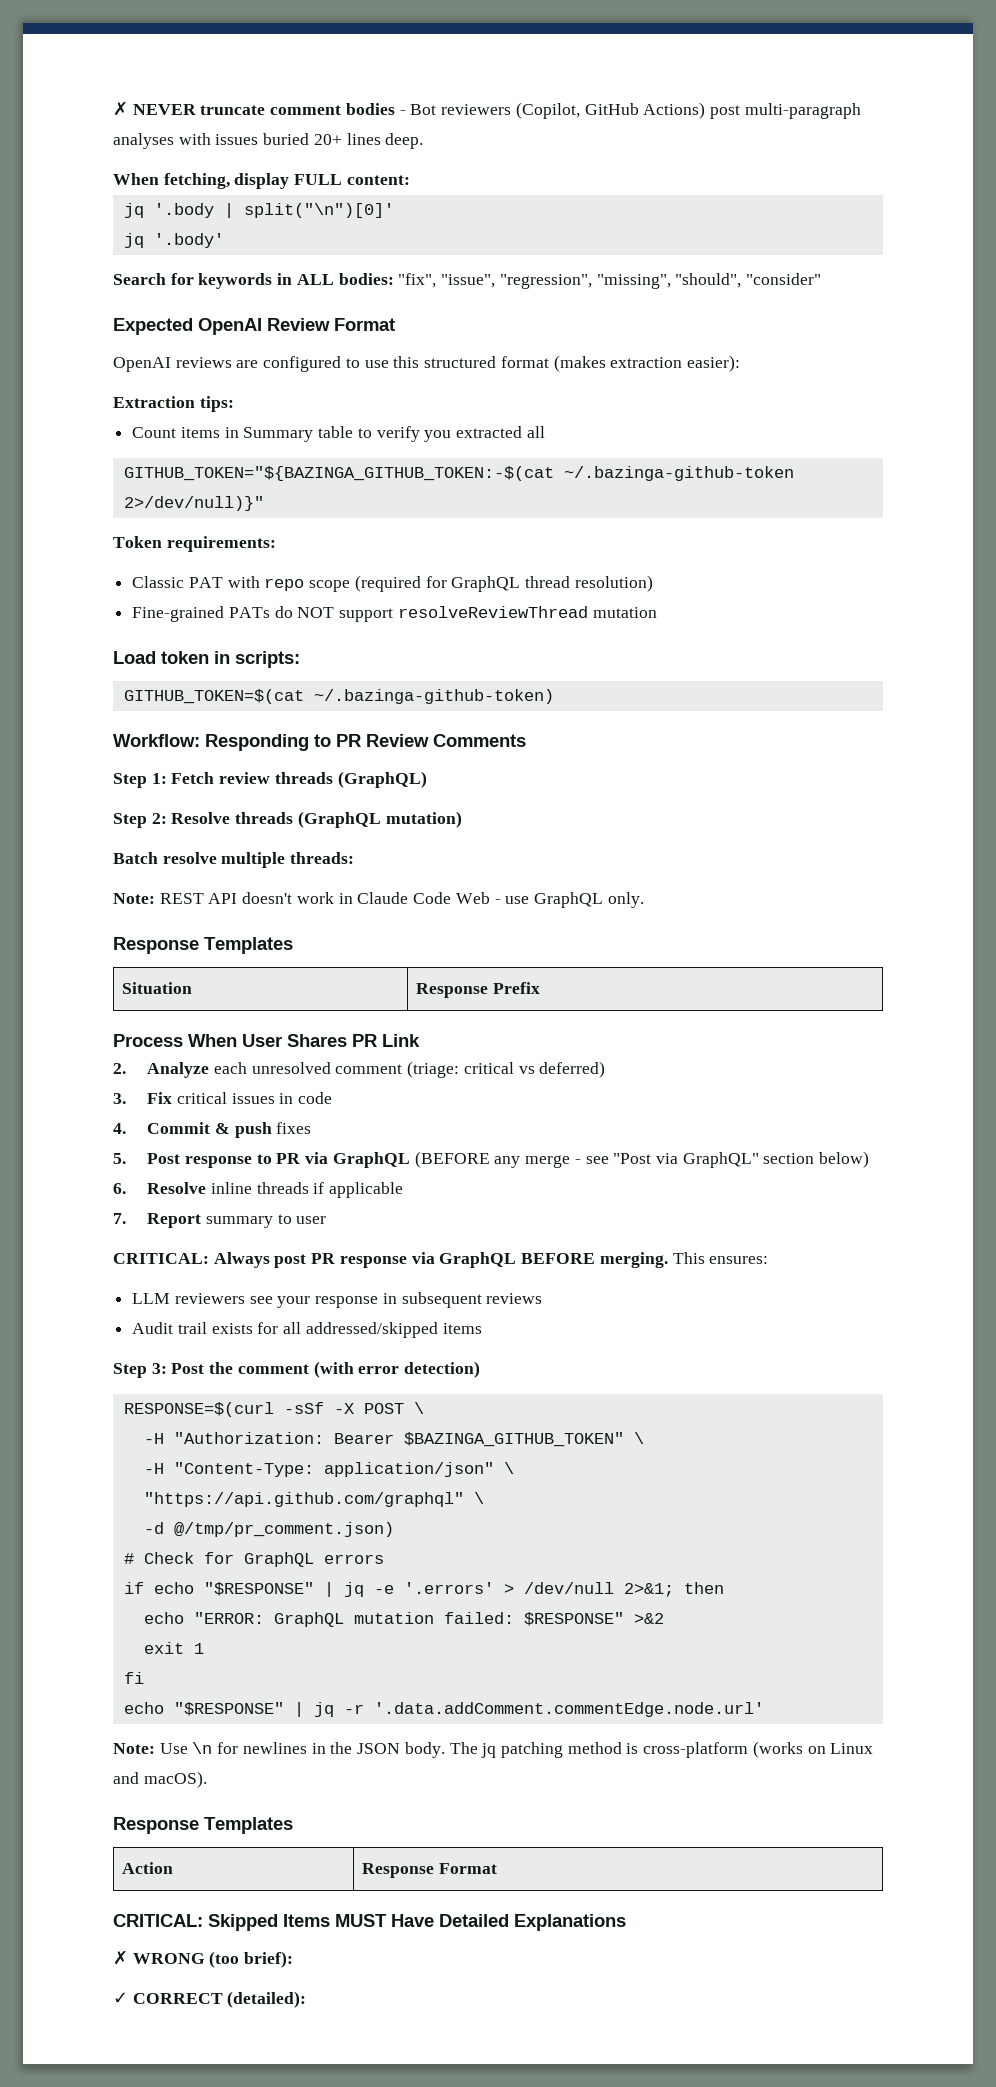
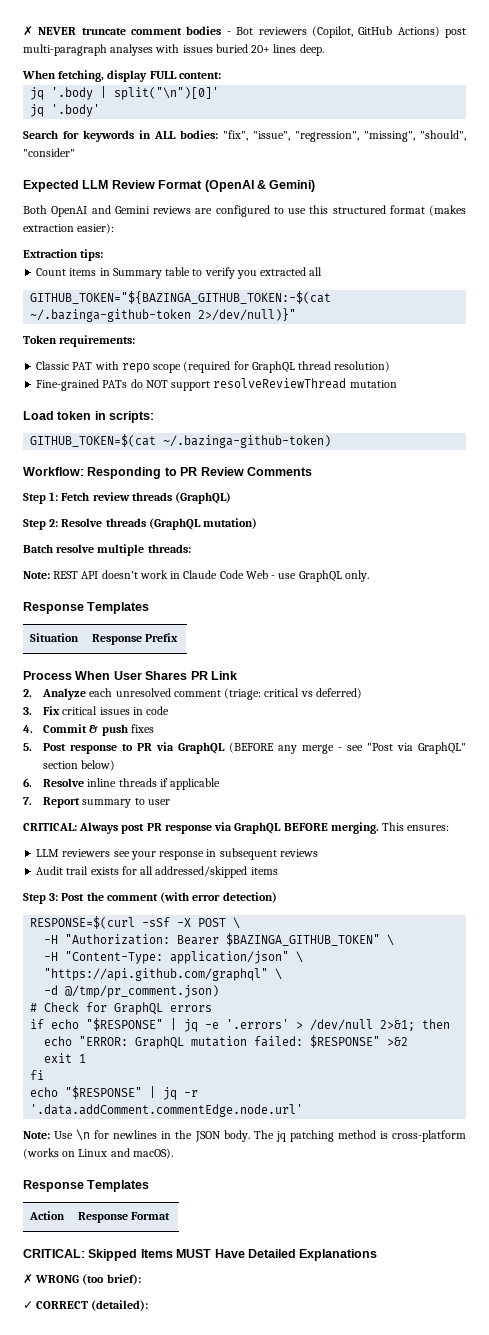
[198,318,262,335] OpenAI -> [82,180,109,189] LLM
[113,357,171,372] // OpenAI -> [204,180,316,192] [23,205,150,217] (OpenAI & Gemini) // Both OpenAI and Gemini

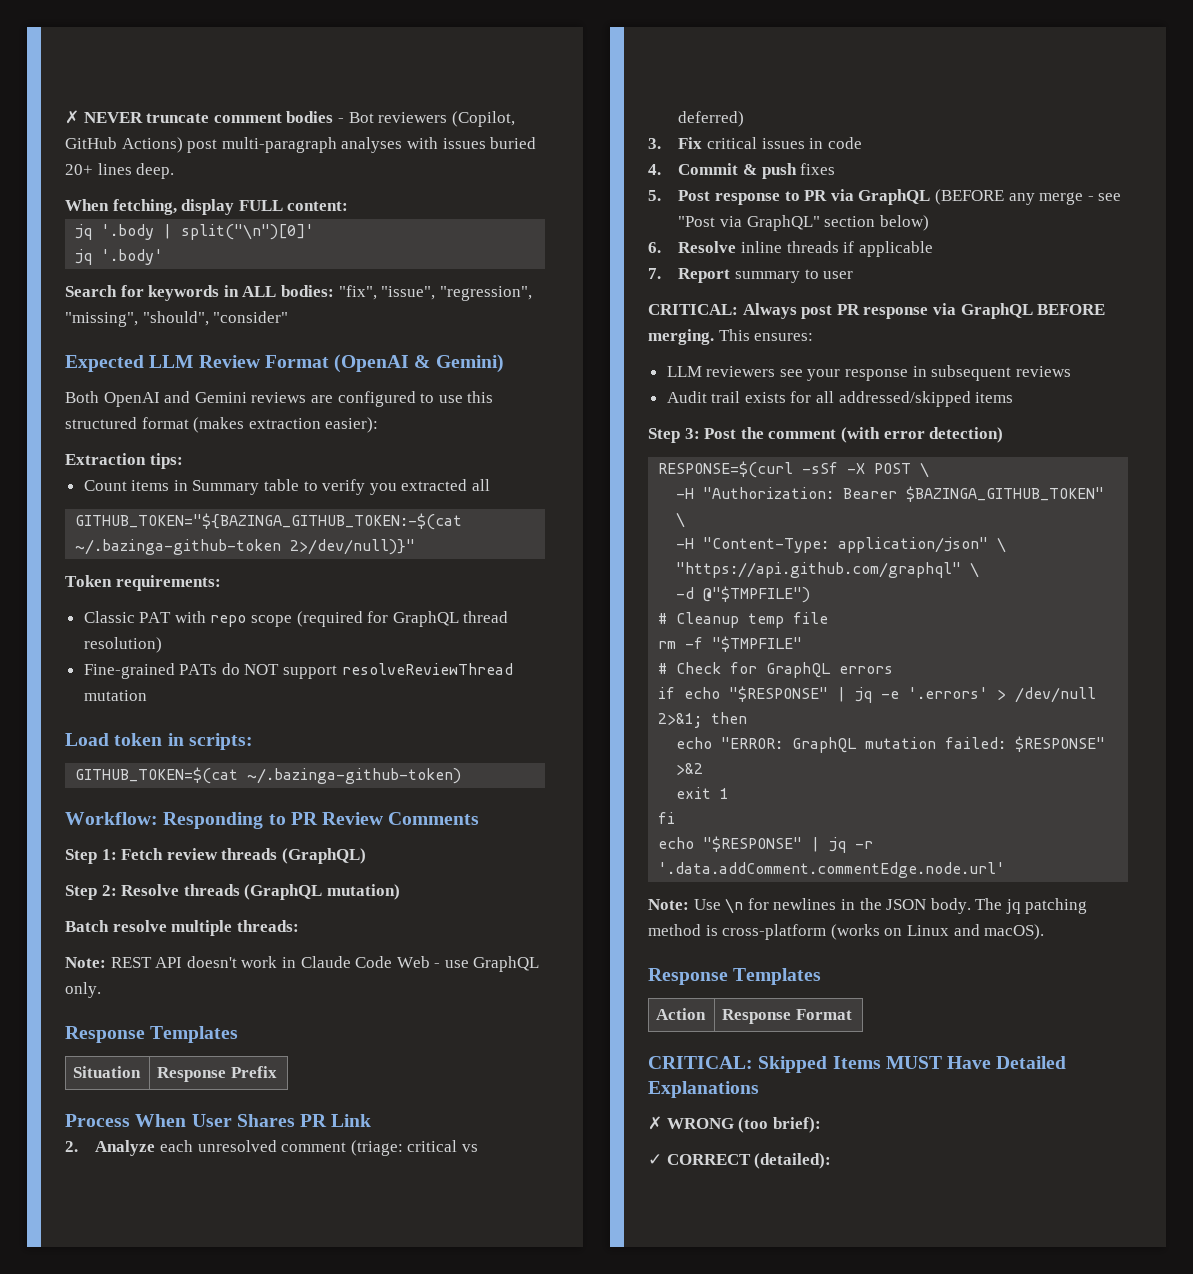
[65,985,220,998] @/tmp/pr_comment.json) -> [703,586,811,603] [658,612,829,628] [658,636,803,652] @"$TMPFILE") // # Cleanup temp file // rm -f "$TMPFILE"

